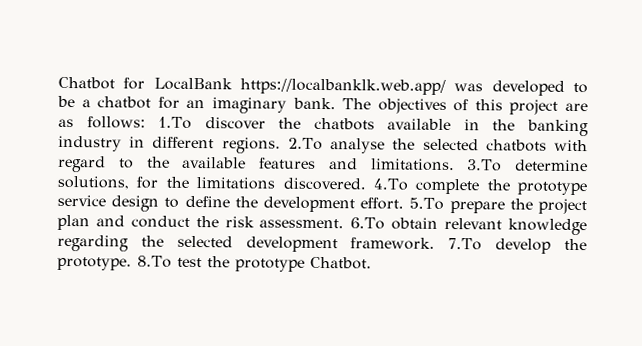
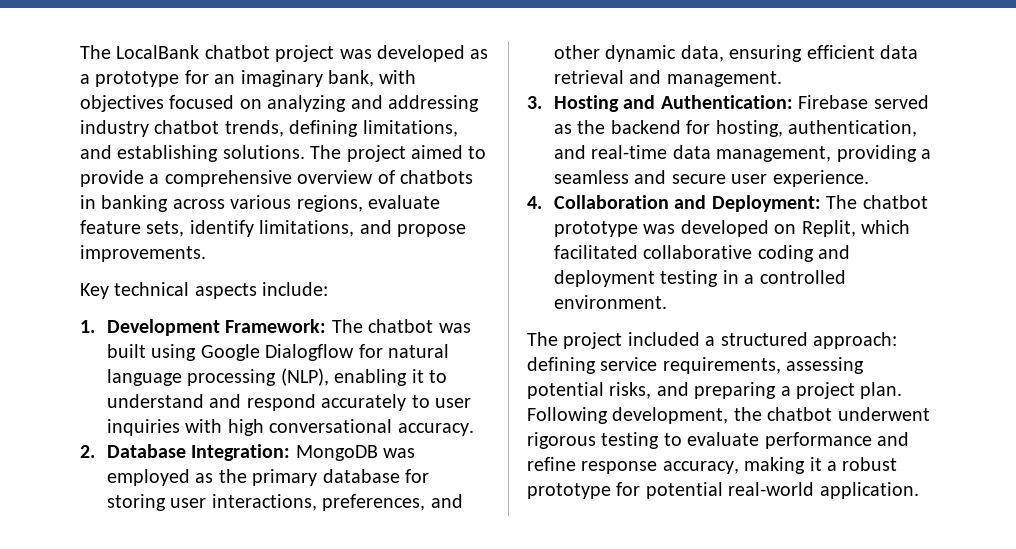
[58,76,588,96] [57,95,588,115] [58,116,589,137] [58,135,588,154] [58,155,588,173] [57,175,587,196] [57,194,588,215] [57,214,587,236] [57,234,587,254] [57,255,372,272] Chatbot for LocalBank https://localbanklk.web.app/ was developed to be a chatbot for an imaginary bank. The objectives of this project are as follows: 1.To discover the chatbots available in the banking industry in different regions. 2.To analyse the selected chatbots with regard to the available features and limitations. 3.To determine solutions, for the limitations discovered. 4.To complete the prototype service design to define the development effort. 5.To prepare the project plan and conduct the risk assessment. 6.To obtain relevant knowledge regarding the selected development framework. 7.To develop the prototype. 8.To test the prototype Chatbot. -> [80,45,489,62] [80,70,417,87] [80,95,479,112] [80,120,458,137] [80,145,487,162] [80,170,473,187] [80,195,440,212] [80,220,466,237] [80,245,206,262] [80,282,329,299] [80,319,471,336] [106,344,449,361] [106,368,447,386] [106,394,471,411] [106,419,474,436] [80,444,416,461] [106,469,429,486] [106,494,463,511] [553,45,918,62] [553,70,782,87] [527,95,929,112] [553,120,917,137] [553,145,931,162] [553,170,869,187] [527,195,928,212] [553,220,910,237] [553,245,851,262] [553,270,846,287] [553,295,667,309] [527,332,897,349] [527,357,865,374] [527,382,903,399] [527,407,930,424] [527,432,909,449] [527,457,898,474] [527,482,919,499] The LocalBank chatbot project was developed as a prototype for an imaginary bank, with objectives focused on analyzing and addressing industry chatbot trends, defining limitations, and establishing solutions. The project aimed to provide a comprehensive overview of chatbots in banking across various regions, evaluate feature sets, identify limitations, and propose improvements. // Key technical aspects include: // 1. Development Framework: The chatbot was built using Google Dialogflow for natural language processing (NLP), enabling it to understand and respond accurately to user inquiries with high conversational accuracy. // 2. Database Integration: MongoDB was employed as the primary database for storing user interactions, preferences, and other dynamic data, ensuring efficient data retrieval and management. // 3. Hosting and Authentication: Firebase served as the backend for hosting, authentication, and real-time data management, providing a seamless and secure user experience. // 4. Collaboration and Deployment: The chatbot prototype was developed on Replit, which facilitated collaborative coding and deployment testing in a controlled environment. // The project included a structured approach: defining service requirements, assessing potential risks, and preparing a project plan. Following development, the chatbot underwent rigorous testing to evaluate performance and refine response accuracy, making it a robust prototype for potential real-world application.

